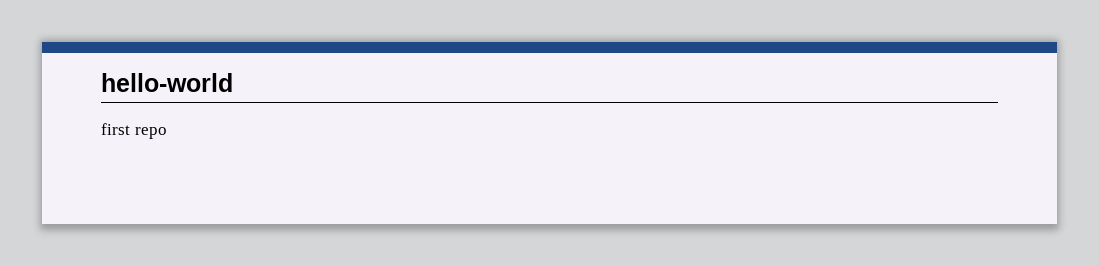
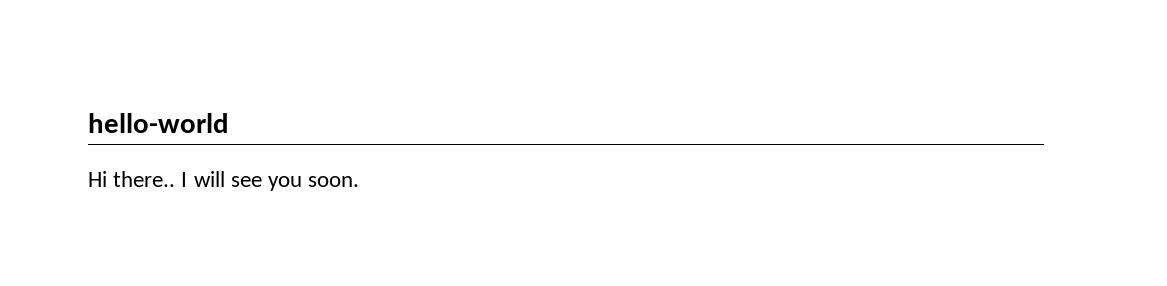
[101,123,167,139] first repo -> [88,171,360,191] Hi there.. I will see you soon.

